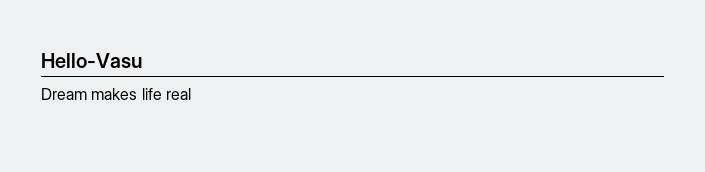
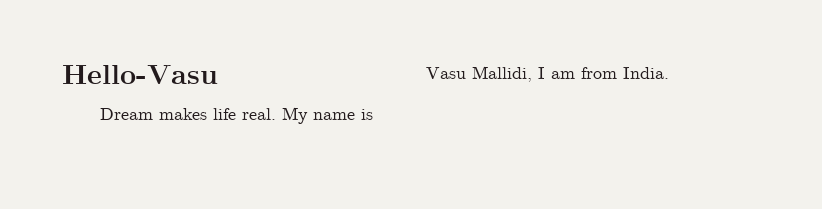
[165,88,191,100] real -> [242,107,374,124] [426,66,669,82] real. My name is Vasu Mallidi, I am from India.

